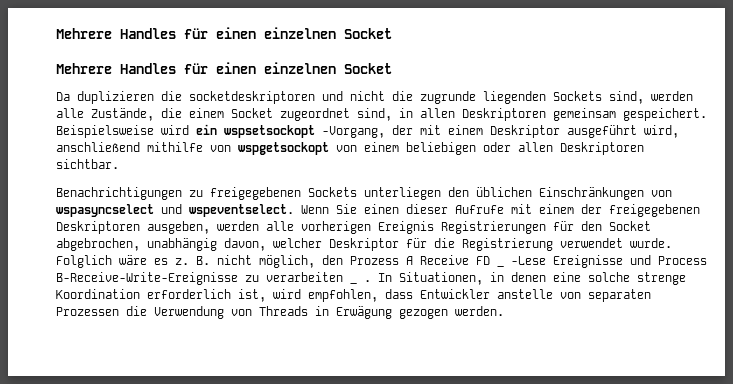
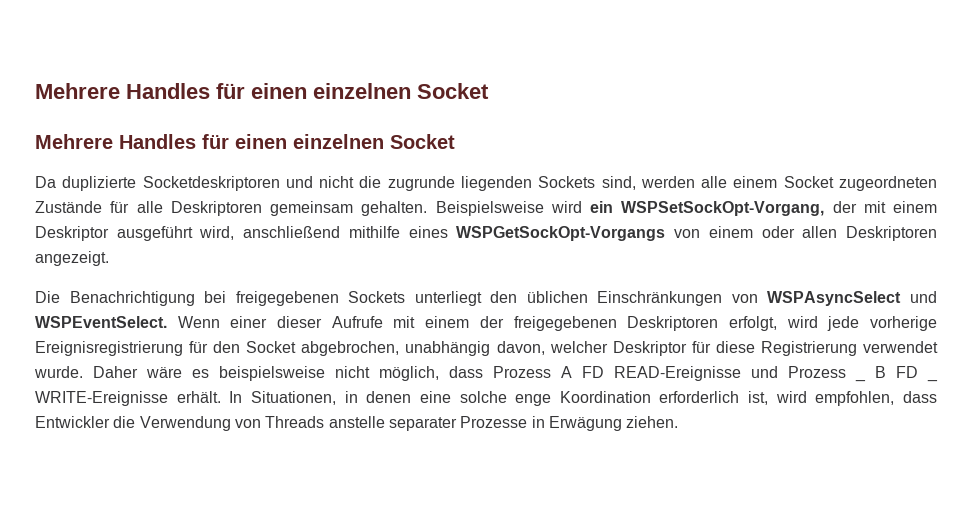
[77,91,315,104] duplizieren die socketdeskriptoren -> [62,176,280,191] duplizierte Socketdeskriptoren
[91,108,455,121] Zustände, die einem Socket zugeordnet sind, in allen -> [733,176,938,191] [35,201,163,213] einem Socket zugeordneten Zustände für alle
[623,108,707,121] gespeichert. -> [361,201,428,216] gehalten.
[224,125,385,138] wspsetsockopt -Vorgang, -> [621,201,825,216] WSPSetSockOpt-Vorgang,
[210,142,329,155] von wspgetsockopt -> [408,226,666,241] eines WSPGetSockOpt-Vorgangs
[406,142,476,155] beliebigen -> (753, 232) none
[56,159,119,169] [56,187,203,200] sichtbar. // Benachrichtigungen zu -> [35,251,109,266] [35,291,227,306] angezeigt. // Die Benachrichtigung bei
[364,187,441,200] unterliegen -> [414,291,482,306] unterliegt
[56,204,399,217] wspasyncselect und wspeventselect. Wenn Sie einen -> [767,291,937,306] [35,316,268,328] WSPAsyncSelect und WSPEventSelect. Wenn einer
[147,221,546,234] ausgeben, werden alle vorherigen Ereignis Registrierungen -> [728,316,938,331] [35,341,183,356] erfolgt, wird jede vorherige Ereignisregistrierung
[434,238,455,248] die -> [715,341,755,353] diese
[56,255,112,268] Folglich -> [93,366,138,378] Daher
[175,256,210,265] z. B. -> [219,366,325,381] beispielsweise
[322,255,343,265] den -> [449,366,483,378] dass
[420,255,490,265] [497,265,504,267] [511,255,707,268] [56,272,343,285] [350,282,357,284] [364,280,371,282] Receive FD _ -Lese Ereignisse und Process B-Receive-Write-Ereignisse zu verarbeiten _ . -> [582,366,846,381] [855,378,866,382] [875,366,918,378] [927,378,938,382] [35,391,221,406] FD READ-Ereignisse und Prozess _ B FD _ WRITE-Ereignisse erhält.
[637,272,686,285] strenge -> [515,394,552,406] enge
[497,289,651,302] [56,306,504,319] anstelle von separaten Prozessen die Verwendung von Threads in Erwägung gezogen werden. -> [113,416,679,431] die Verwendung von Threads anstelle separater Prozesse in Erwägung ziehen.

